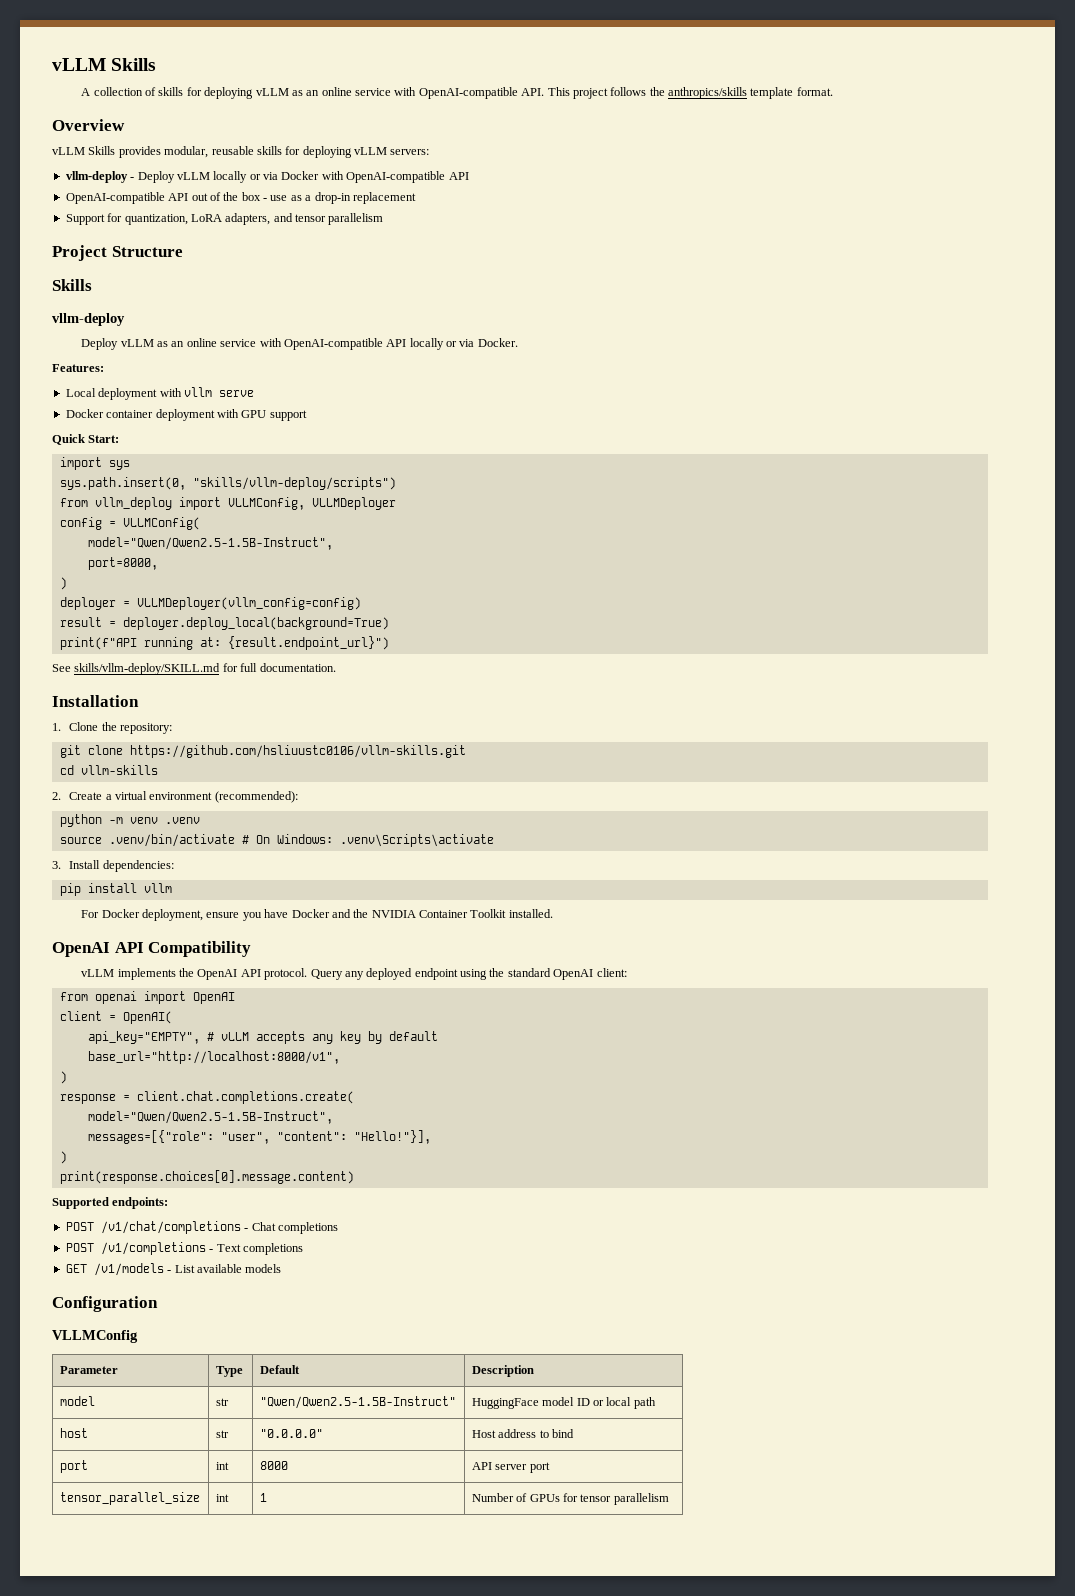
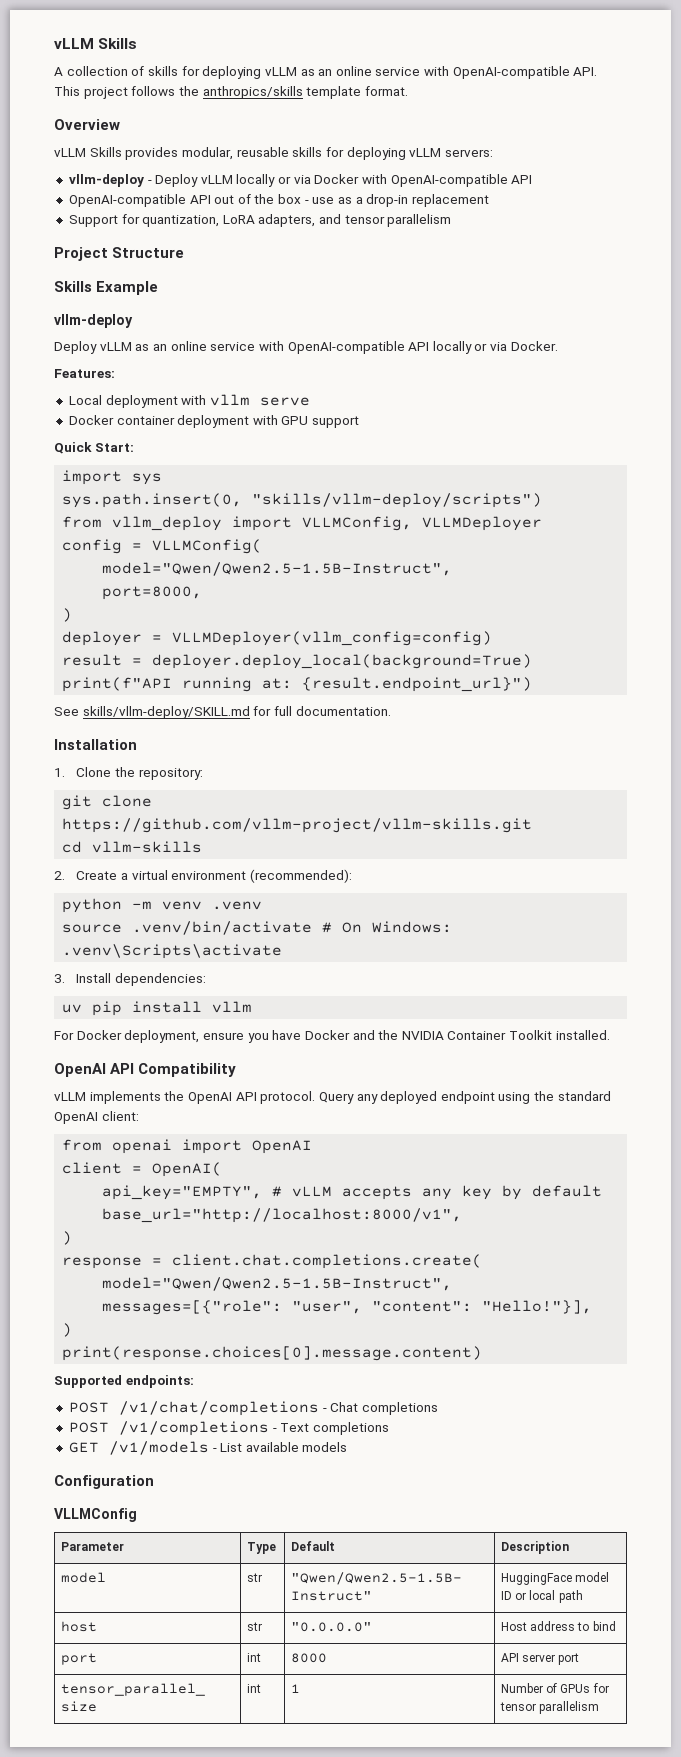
(92, 285) none -> [96,281,159,295] Example
[129,745,466,758] https://github.com/hsliuustc0106/vllm-skills.git -> [62,818,533,833] https://github.com/vllm-project/vllm-skills.git
(174, 866) none -> [62,1004,83,1013] uv

